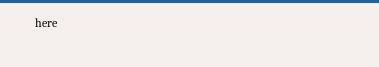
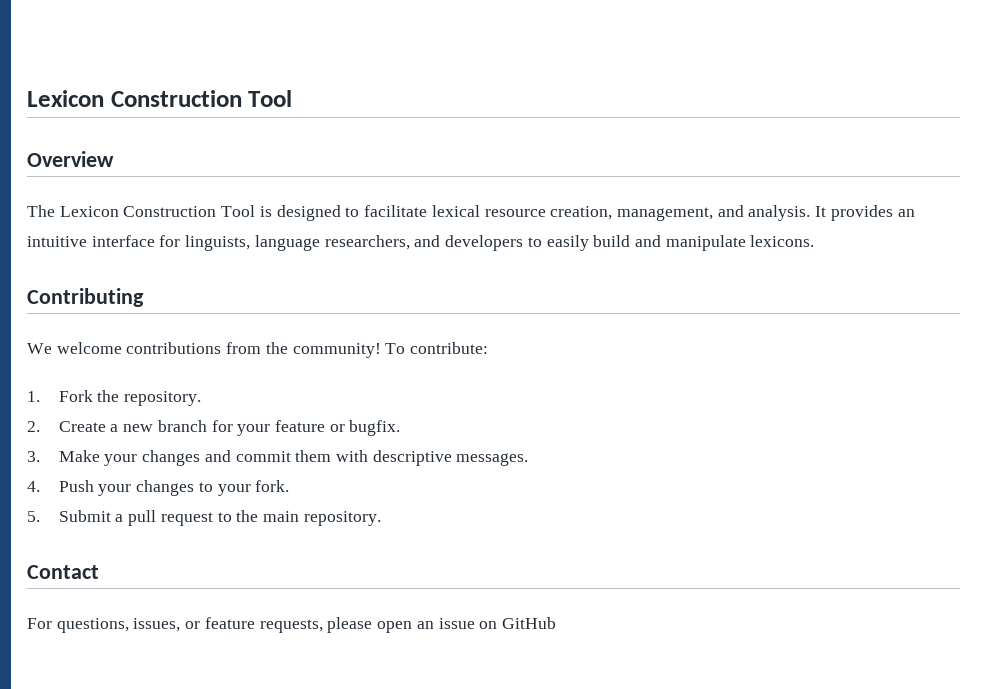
[35,18,58,27] here -> [27,90,293,107] [27,151,114,167] [27,205,915,221] [27,235,815,251] [27,288,144,307] [27,342,489,358] [27,390,202,406] [27,420,401,436] [27,450,529,466] [27,480,290,496] [27,510,381,526] [27,565,99,579] [27,617,556,633] Lexicon Construction Tool // Overview // The Lexicon Construction Tool is designed to facilitate lexical resource creation, management, and analysis. It provides an intuitive interface for linguists, language researchers, and developers to easily build and manipulate lexicons. // Contributing // We welcome contributions from the community! To contribute: // 1. Fork the repository. // 2. Create a new branch for your feature or bugfix. // 3. Make your changes and commit them with descriptive messages. // 4. Push your changes to your fork. // 5. Submit a pull request to the main repository. // Contact // For questions, issues, or feature requests, please open an issue on GitHub

